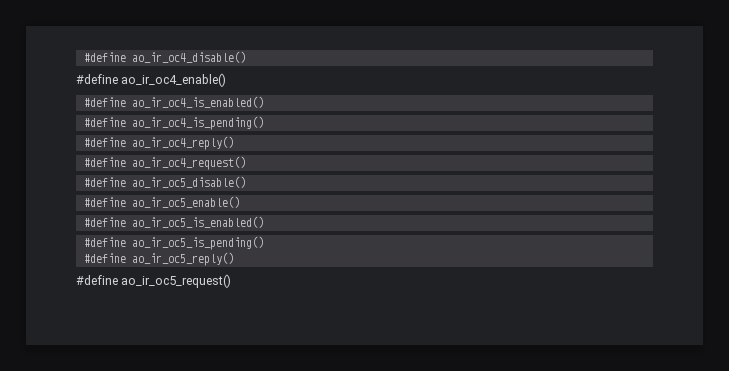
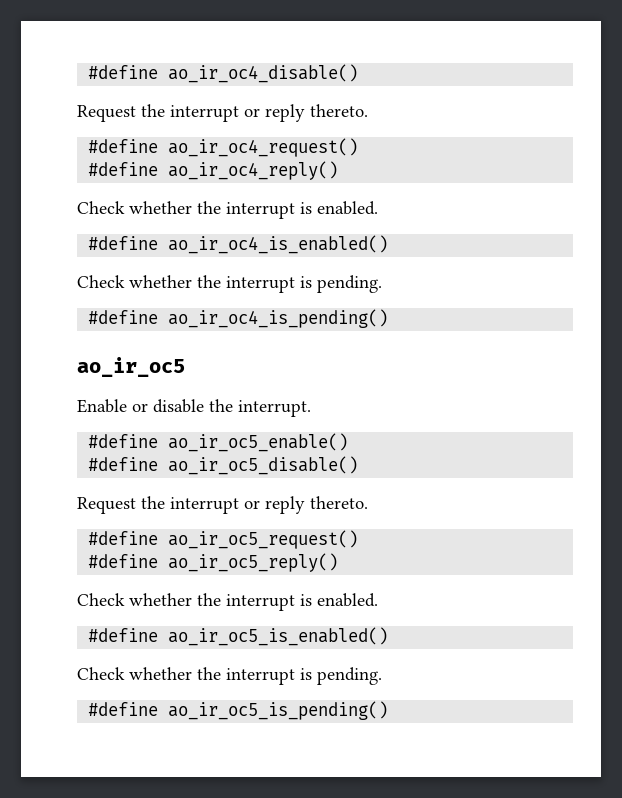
[76,73,227,87] [83,96,264,108] [83,116,264,130] [83,136,234,150] [83,156,246,170] [83,176,246,188] [83,196,240,208] [83,216,264,228] [83,236,264,250] #define ao_ir_oc4_enable() // #define ao_ir_oc4_is_enabled() // #define ao_ir_oc4_is_pending() // #define ao_ir_oc4_reply() // #define ao_ir_oc4_request() // #define ao_ir_oc5_disable() // #define ao_ir_oc5_enable() // #define ao_ir_oc5_is_enabled() // #define ao_ir_oc5_is_pending() -> [77,104,368,122] [88,138,359,157] [88,161,339,180] [77,201,378,219] [88,235,389,254] [77,275,382,293] [88,309,389,328] [77,357,185,377] [77,399,311,417] [88,433,349,452] [88,456,359,475] [77,496,368,514] [88,530,359,549] Request the interrupt or reply thereto. // #define ao_ir_oc4_request() // #define ao_ir_oc4_reply() // Check whether the interrupt is enabled. // #define ao_ir_oc4_is_enabled() // Check whether the interrupt is pending. // #define ao_ir_oc4_is_pending() // ao_ir_oc5 // Enable or disable the interrupt. // #define ao_ir_oc5_enable() // #define ao_ir_oc5_disable() // Request the interrupt or reply thereto. // #define ao_ir_oc5_request()
[76,274,232,288] #define ao_ir_oc5_request() -> [77,593,378,611] [88,627,389,646] [77,667,382,685] [88,701,389,720] Check whether the interrupt is enabled. // #define ao_ir_oc5_is_enabled() // Check whether the interrupt is pending. // #define ao_ir_oc5_is_pending()

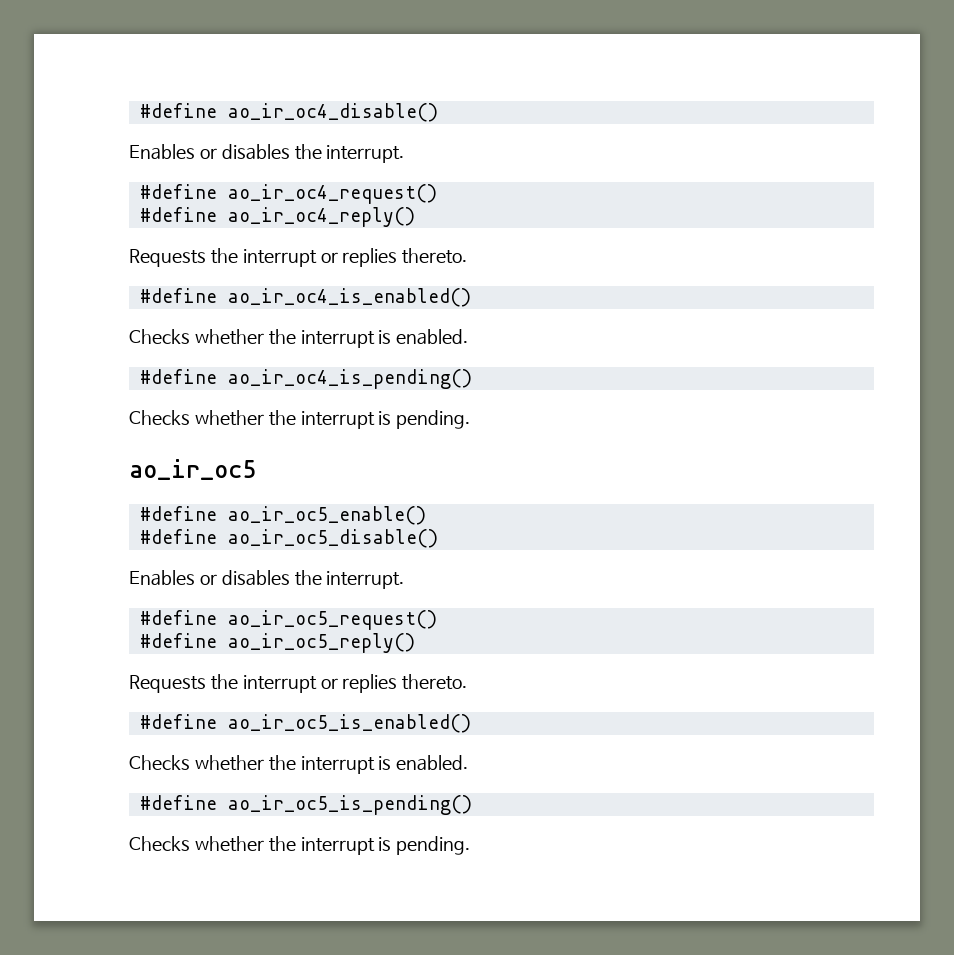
[77,104,368,122] [88,138,359,157] [88,161,339,180] [77,201,378,219] [88,235,389,254] [77,275,382,293] [88,309,389,328] Request the interrupt or reply thereto. // #define ao_ir_oc4_request() // #define ao_ir_oc4_reply() // Check whether the interrupt is enabled. // #define ao_ir_oc4_is_enabled() // Check whether the interrupt is pending. // #define ao_ir_oc4_is_pending() -> [129,144,405,163] [139,184,437,204] [139,207,415,227] [129,248,468,267] [139,288,471,307] [129,329,469,348] [139,369,472,389] [129,410,471,429] Enables or disables the interrupt. // #define ao_ir_oc4_request() // #define ao_ir_oc4_reply() // Requests the interrupt or replies thereto. // #define ao_ir_oc4_is_enabled() // Checks whether the interrupt is enabled. // #define ao_ir_oc4_is_pending() // Checks whether the interrupt is pending.
[77,399,311,417] // Enable or disable the interrupt. -> (256, 469) none
[77,496,368,514] [88,530,359,549] [88,553,339,572] [77,593,378,611] [88,627,389,646] [77,667,382,685] [88,701,389,720] Request the interrupt or reply thereto. // #define ao_ir_oc5_request() // #define ao_ir_oc5_reply() // Check whether the interrupt is enabled. // #define ao_ir_oc5_is_enabled() // Check whether the interrupt is pending. // #define ao_ir_oc5_is_pending() -> [129,570,405,589] [139,610,437,630] [139,633,415,653] [129,674,468,693] [139,714,471,733] [129,755,469,774] [139,795,472,815] [129,836,471,855] Enables or disables the interrupt. // #define ao_ir_oc5_request() // #define ao_ir_oc5_reply() // Requests the interrupt or replies thereto. // #define ao_ir_oc5_is_enabled() // Checks whether the interrupt is enabled. // #define ao_ir_oc5_is_pending() // Checks whether the interrupt is pending.

